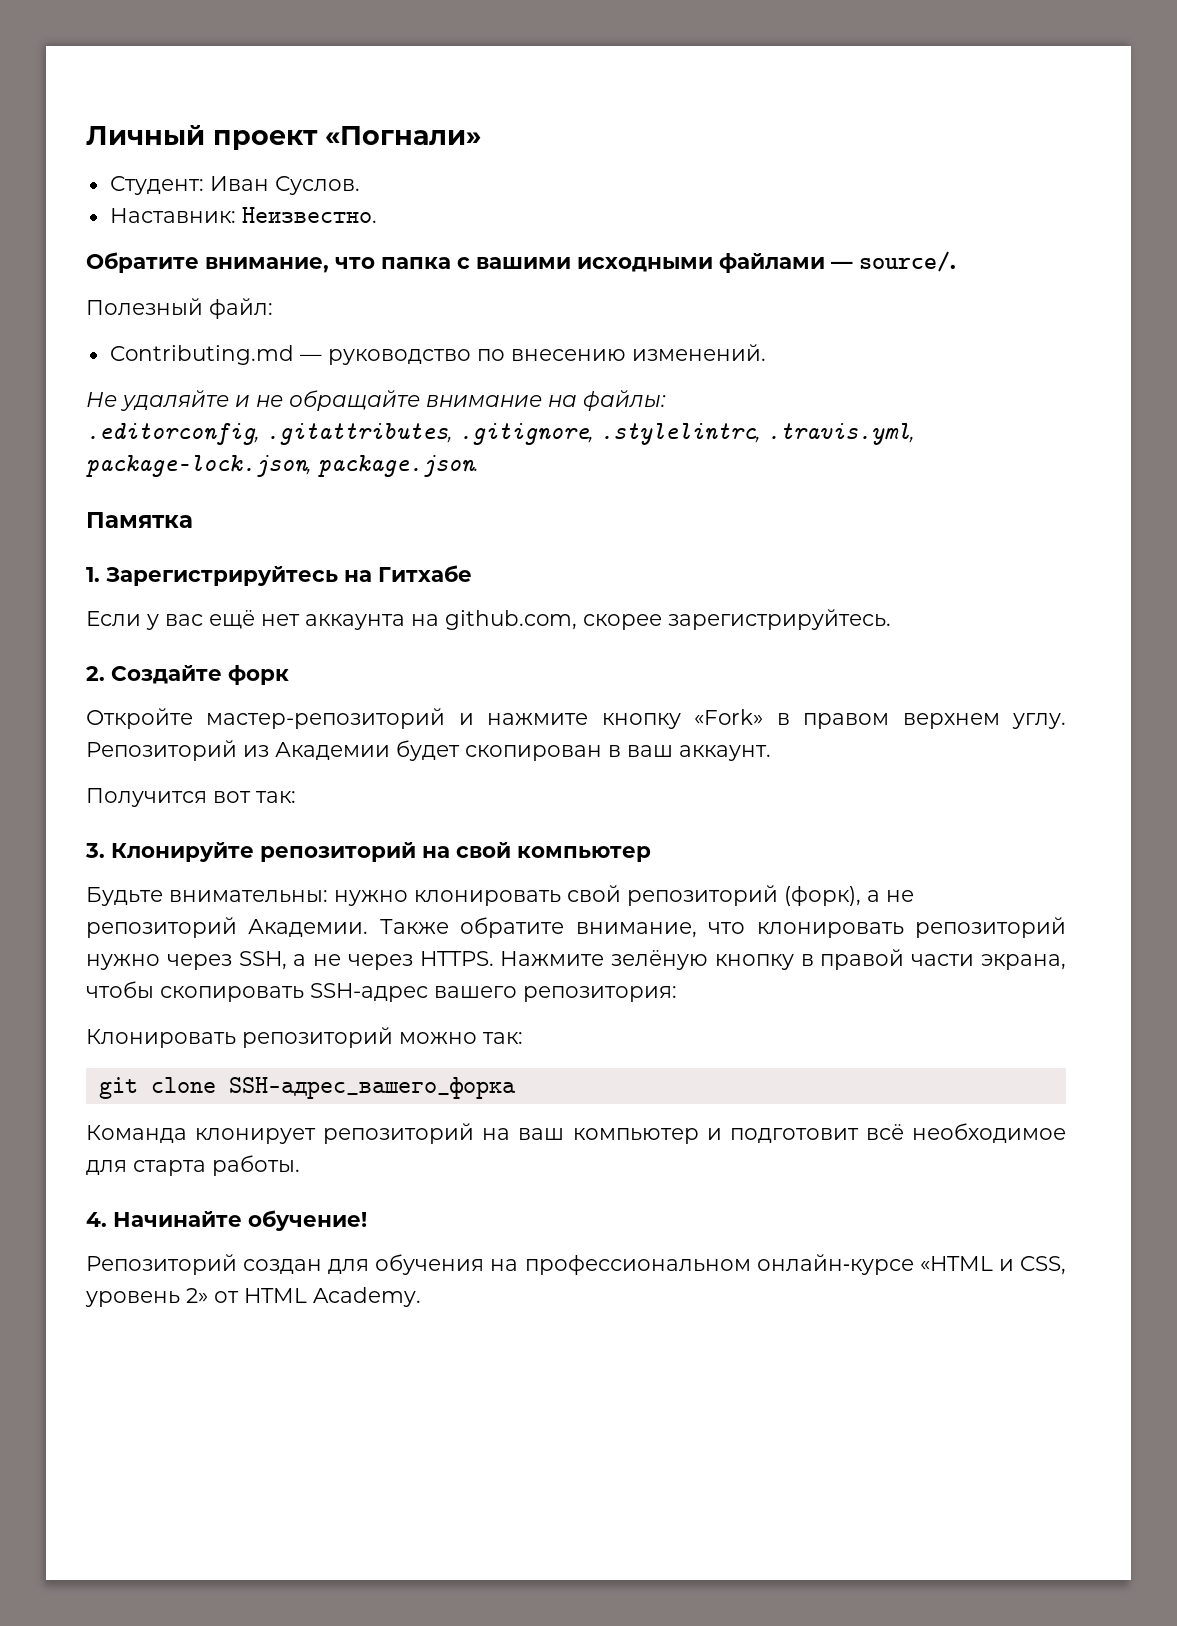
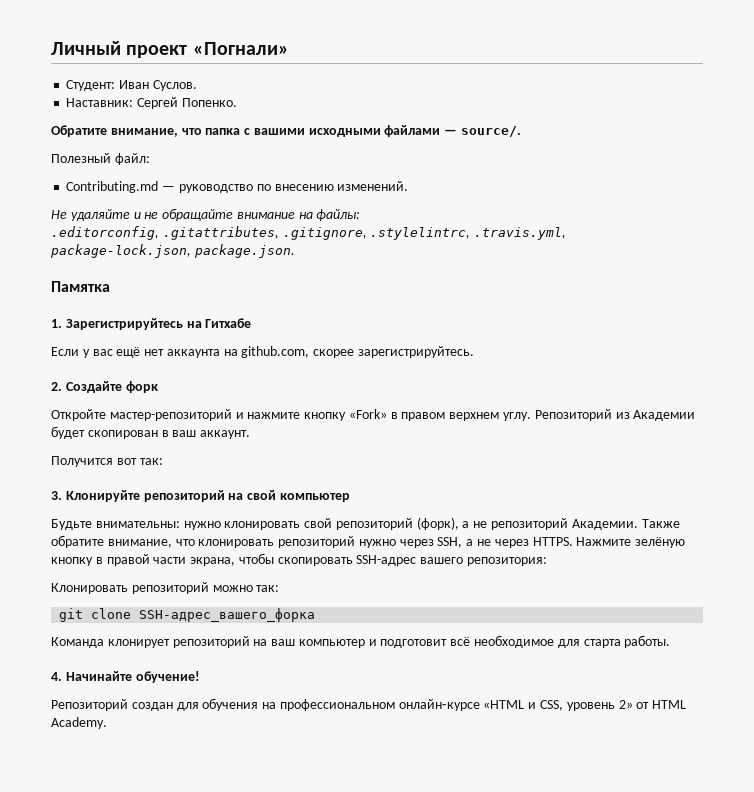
[241,207,377,223] Неизвестно. -> [137,97,237,109] Сергей Попенко.

